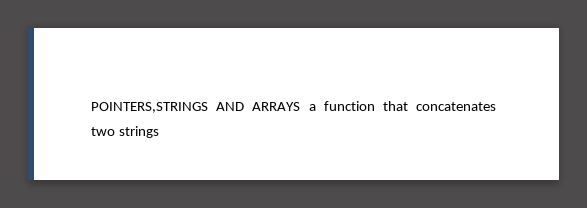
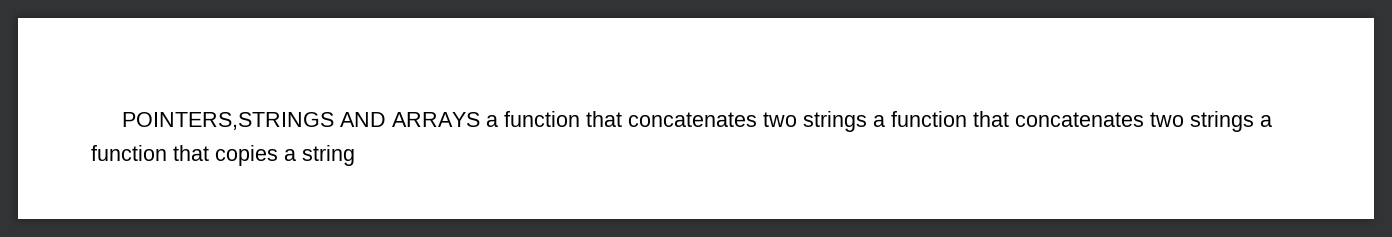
(159, 132) none -> [872,111,1272,132] [91,145,355,166] a function that concatenates two strings a function that copies a string

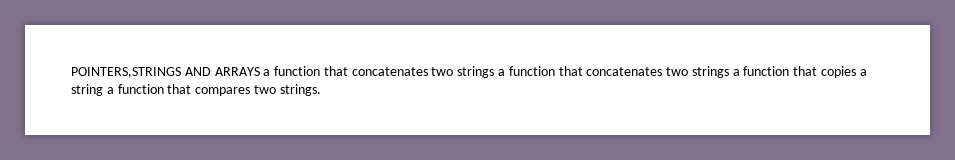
(355, 155) none -> [106,84,321,96] a function that compares two strings.

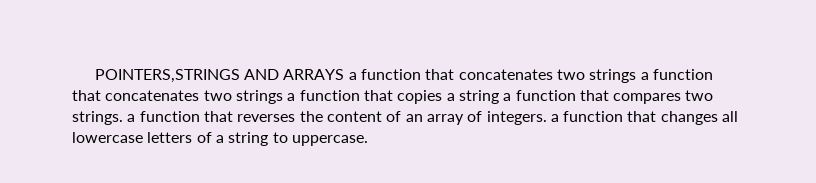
(321, 90) none -> [127,111,739,125] [72,132,368,146] a function that reverses the content of an array of integers. a function that changes all lowercase letters of a string to uppercase.

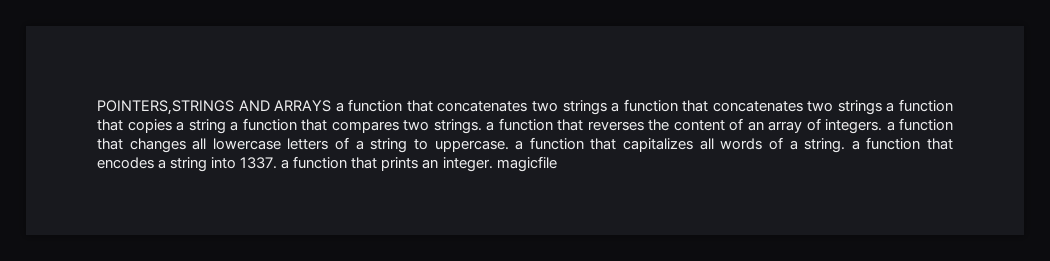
(368, 140) none -> [515,137,953,153] [97,156,557,172] a function that capitalizes all words of a string. a function that encodes a string into 1337. a function that prints an integer. magicfile

